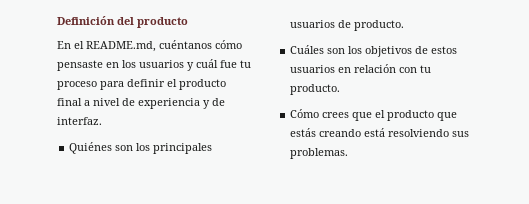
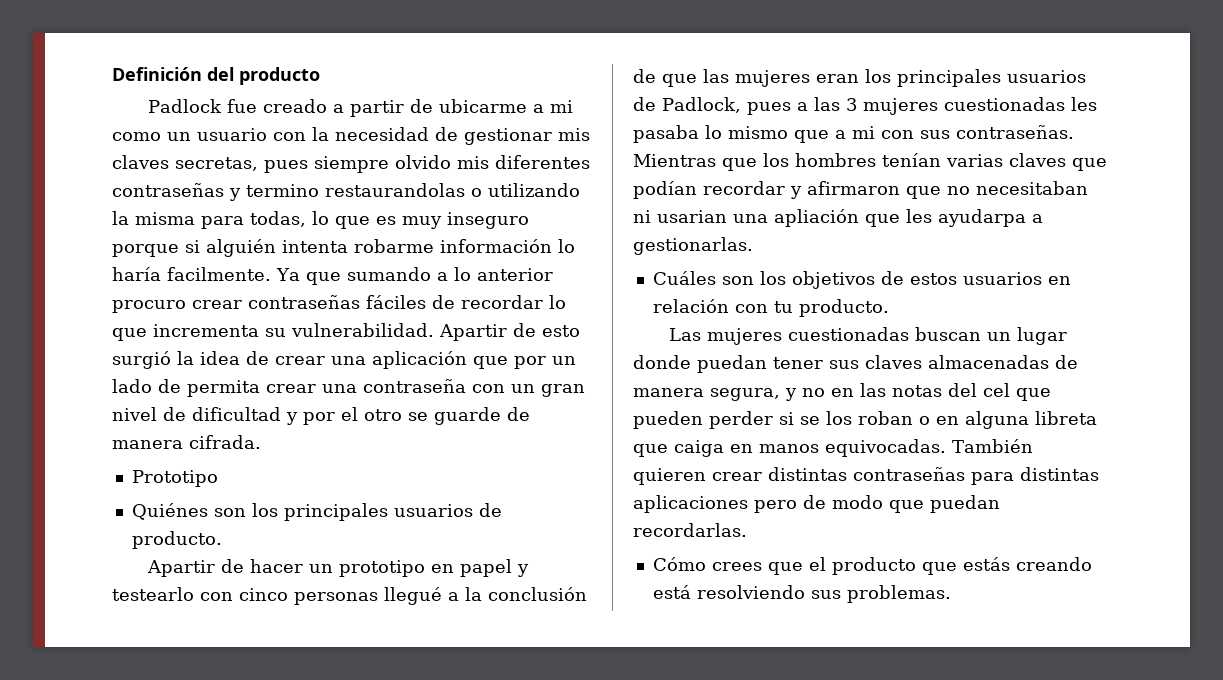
[57,40,242,52] [57,59,251,71] [57,79,226,90] [57,98,225,109] [57,117,102,125] En el README.md, cuéntanos cómo pensaste en los usuarios y cuál fue tu proceso para definir el producto final a nivel de experiencia y de interfaz. -> [147,99,573,117] [112,127,590,145] [112,155,590,173] [112,183,580,201] [112,211,529,229] [112,239,575,257] [112,267,553,285] [112,295,566,313] [112,323,580,341] [112,351,576,369] [112,379,585,397] [112,407,530,425] [112,435,261,449] [131,470,218,487] Padlock fue creado a partir de ubicarme a mi como un usuario con la necesidad de gestionar mis claves secretas, pues siempre olvido mis diferentes contraseñas y termino restaurandolas o utilizando la misma para todas, lo que es muy inseguro porque si alguién intenta robarme información lo haría facilmente. Ya que sumando a lo anterior procuro crear contraseñas fáciles de recordar lo que incrementa su vulnerabilidad. Apartir de esto surgió la idea de crear una aplicación que por un lado de permita crear una contraseña con un gran nivel de dificultad y por el otro se guarde de manera cifrada. // Prototipo
(405, 25) none -> [146,559,529,577] [112,587,587,605] [633,69,1086,87] [633,97,1097,115] [633,125,1074,143] [633,153,1107,171] [633,181,1088,199] [633,209,1043,227] [633,237,753,255] // Apartir de hacer un prototipo en papel y testearlo con cinco personas llegué a la conclusión de que las mujeres eran los principales usuarios de Padlock, pues a las 3 mujeres cuestionadas les pasaba lo mismo que a mi con sus contraseñas. Mientras que los hombres tenían varias claves que podían recordar y afirmaron que no necesitaban ni usarian una apliación que les ayudarpa a gestionarlas.
(341, 89) none -> [668,327,1067,345] [633,355,1078,373] [633,383,1051,401] [633,411,1097,429] [633,439,1033,457] [633,467,1099,485] [633,495,1000,513] [633,523,747,537] // Las mujeres cuestionadas buscan un lugar donde puedan tener sus claves almacenadas de manera segura, y no en las notas del cel que pueden perder si se los roban o en alguna libreta que caiga en manos equivocadas. También quieren crear distintas contraseñas para distintas aplicaciones pero de modo que puedan recordarlas.

